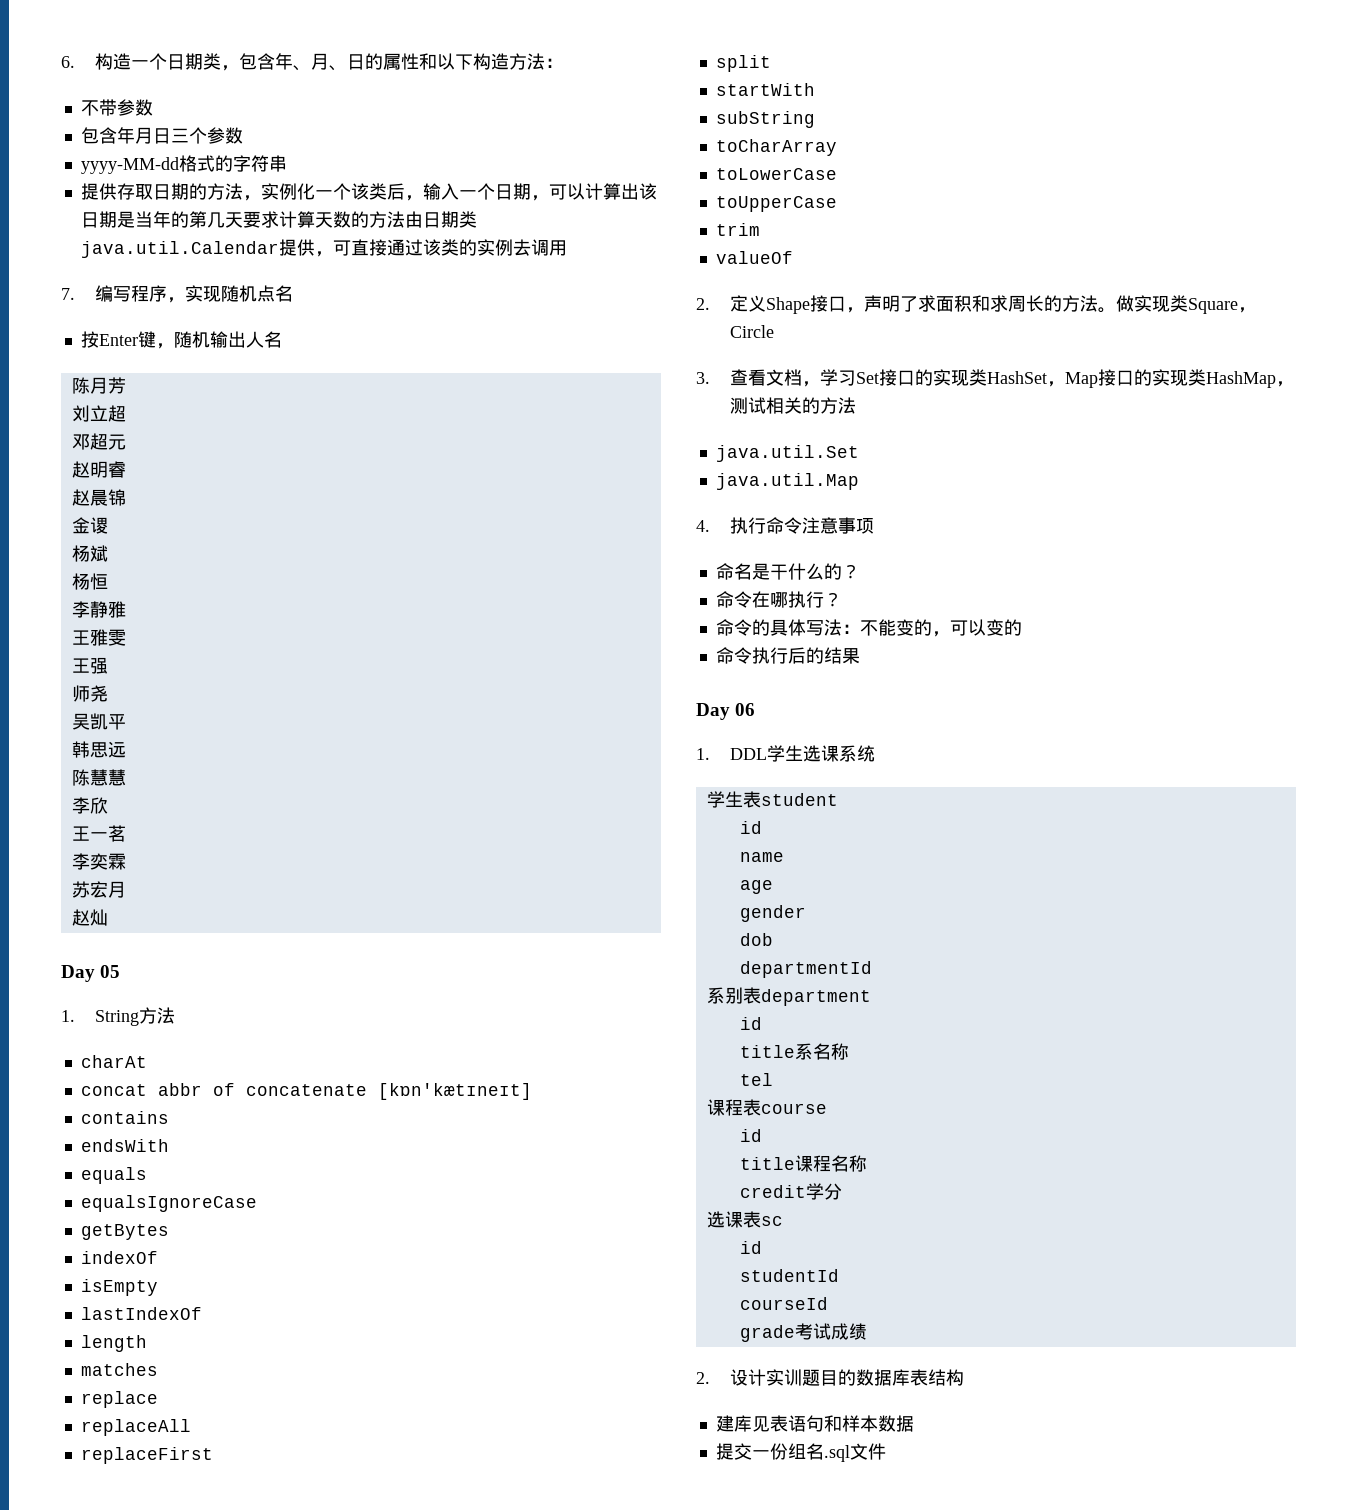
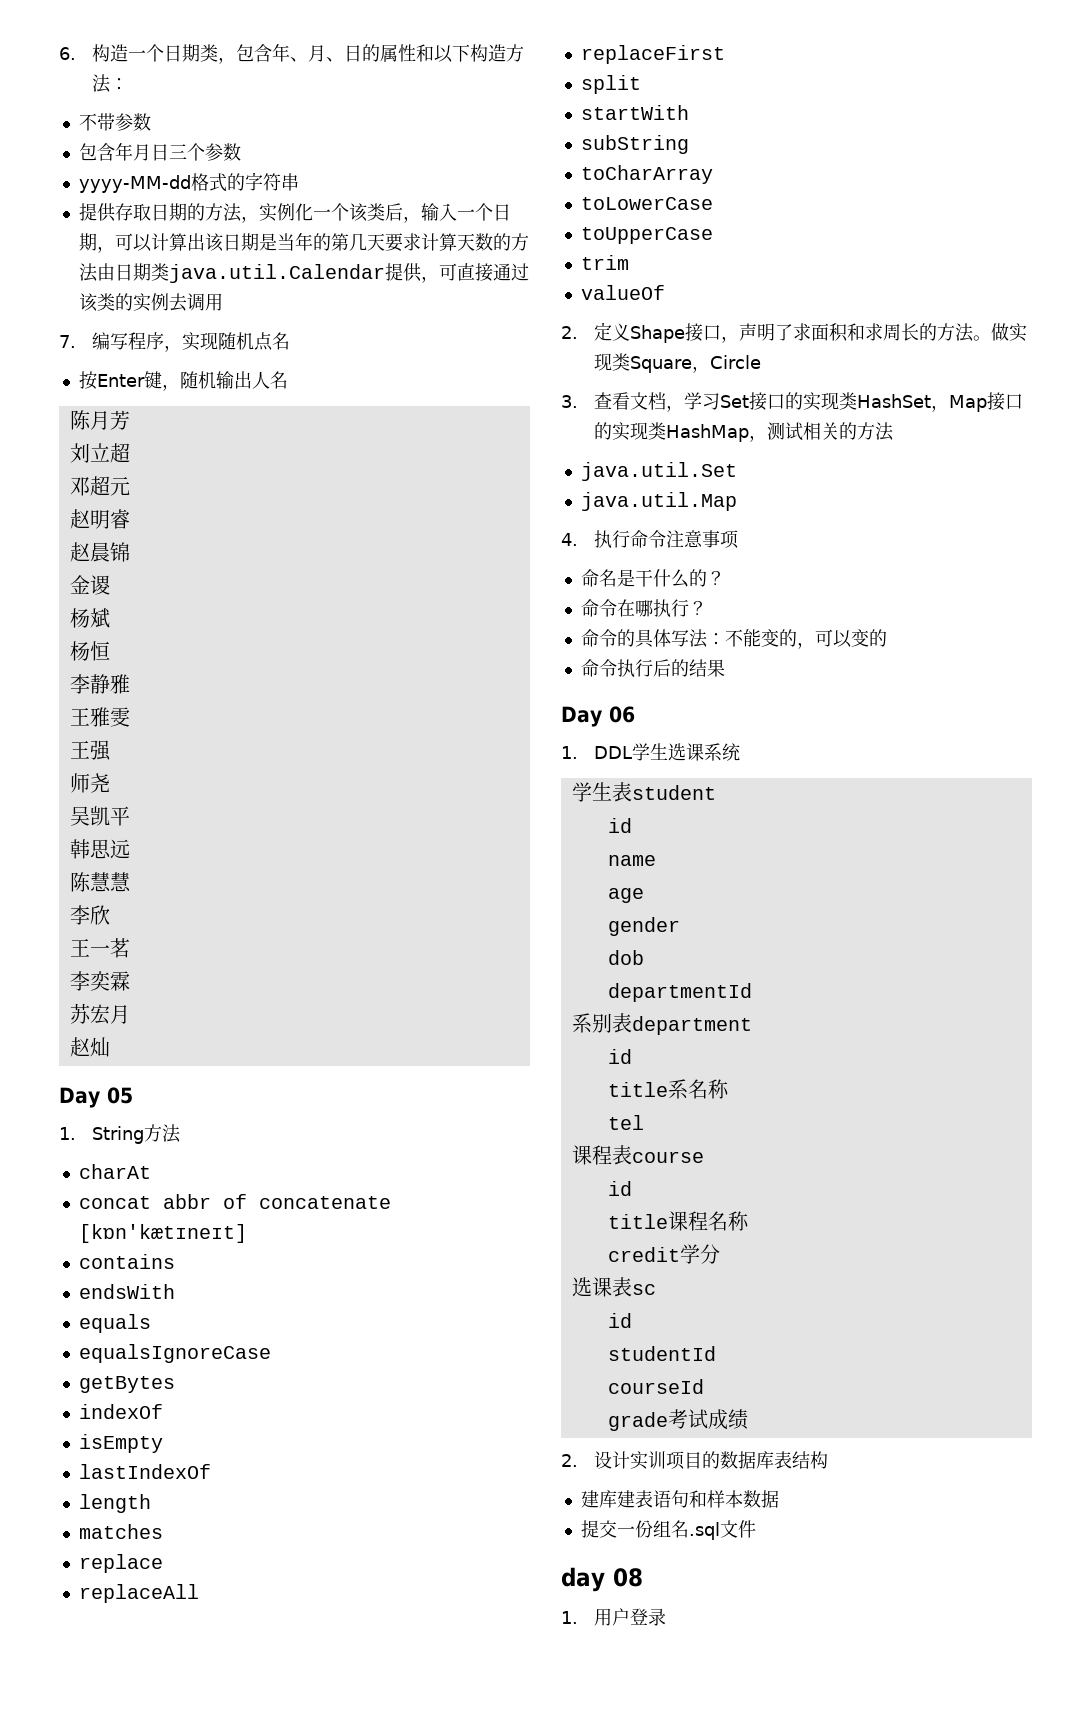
[802,1369,821,1386] 题 -> [666,1451,686,1470] 项
[751,1416,770,1432] 见 -> [616,1490,635,1508] 建
(886, 1451) none -> [561,1567,643,1592] [561,1608,667,1626] // day 08 // 1.用户登录

